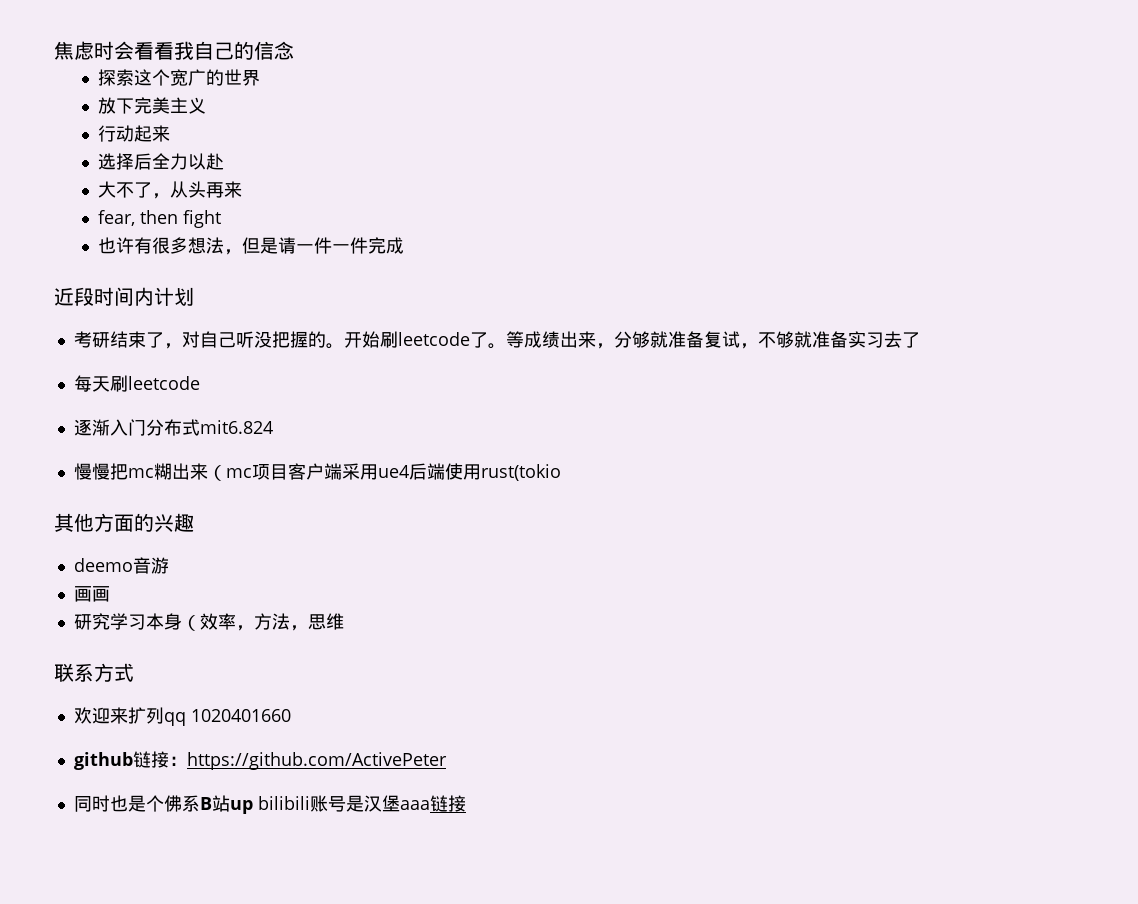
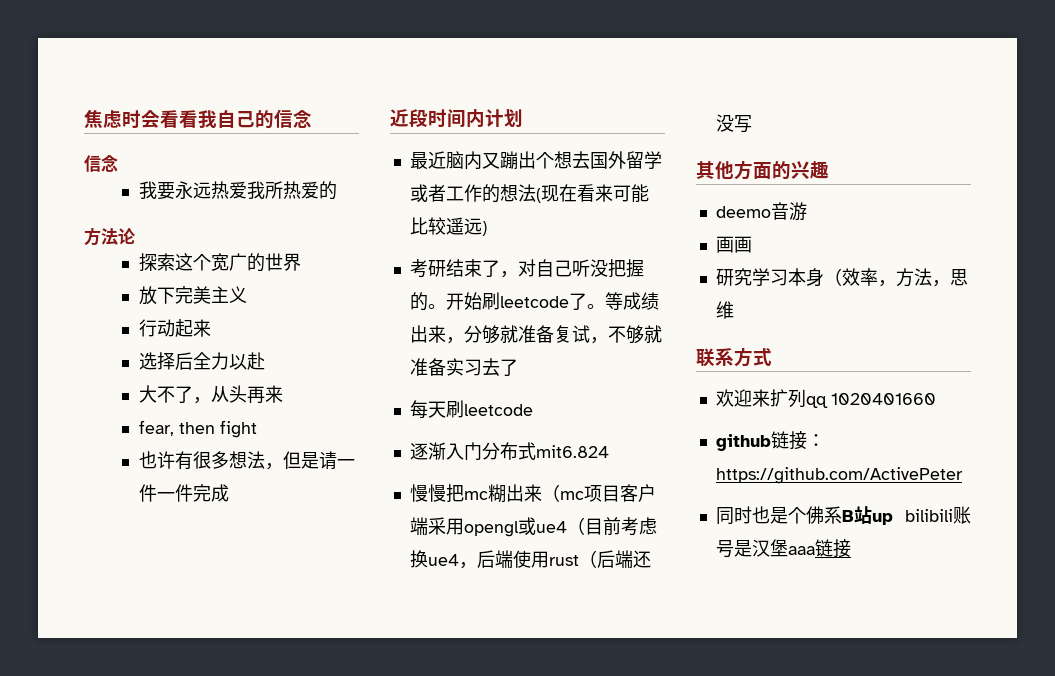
(294, 50) none -> [84,155,118,172] [138,181,337,200] [84,227,135,246] // 信念 // 我要永远热爱我所热爱的 // 方法论
(194, 296) none -> [409,151,662,170] [409,184,649,203] [409,217,487,236] // 最近脑内又蹦出个想去国外留学或者工作的想法(现在看来可能比较遥远)
[377,463,561,481] ue4后端使用rust(tokio -> [463,517,657,537] [409,550,651,569] [715,114,752,133] opengl或ue4（目前考虑换ue4，后端使用rust（后端还没写

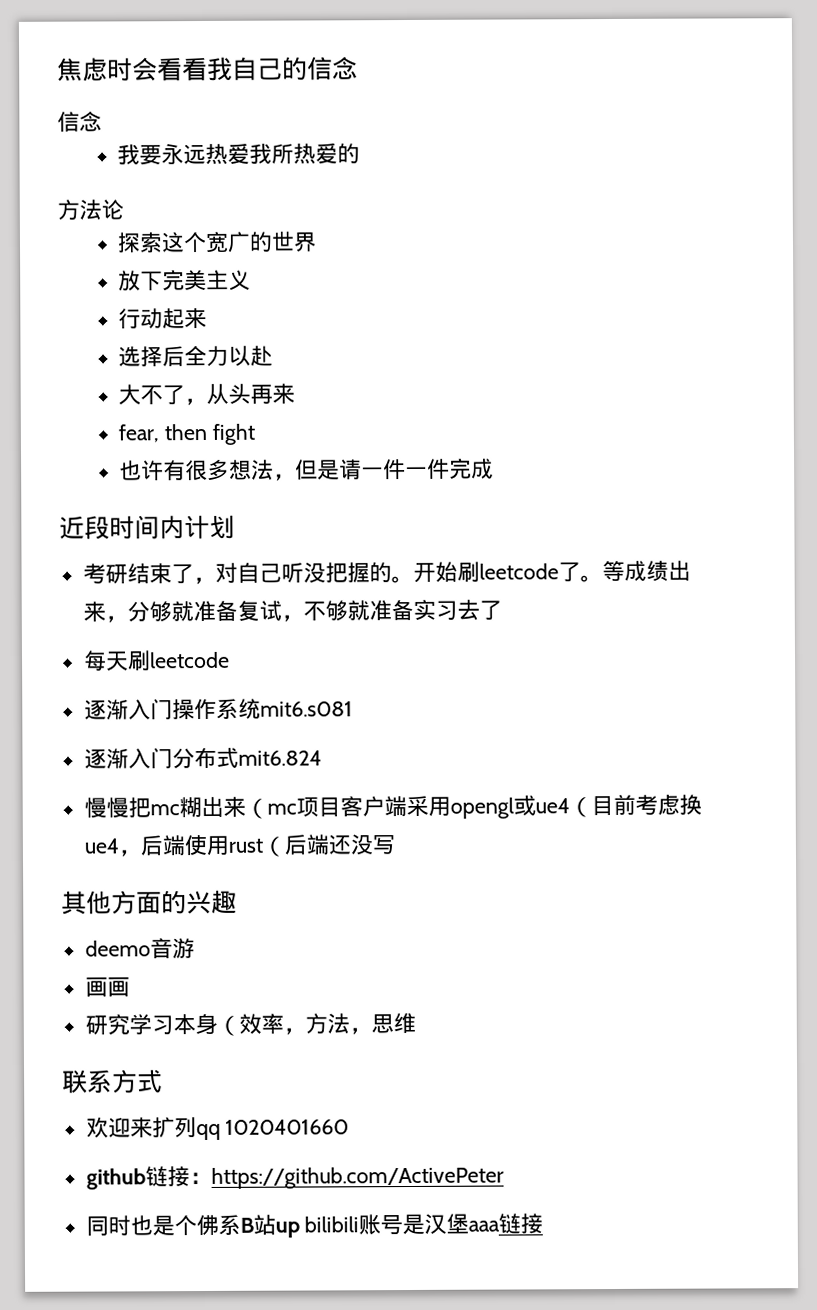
[409,151,662,170] [409,184,649,203] [409,217,487,236] // 最近脑内又蹦出个想去国外留学或者工作的想法(现在看来可能比较遥远) -> (235, 526) none
(533, 410) none -> [83,698,353,721] // 逐渐入门操作系统mit6.s081

